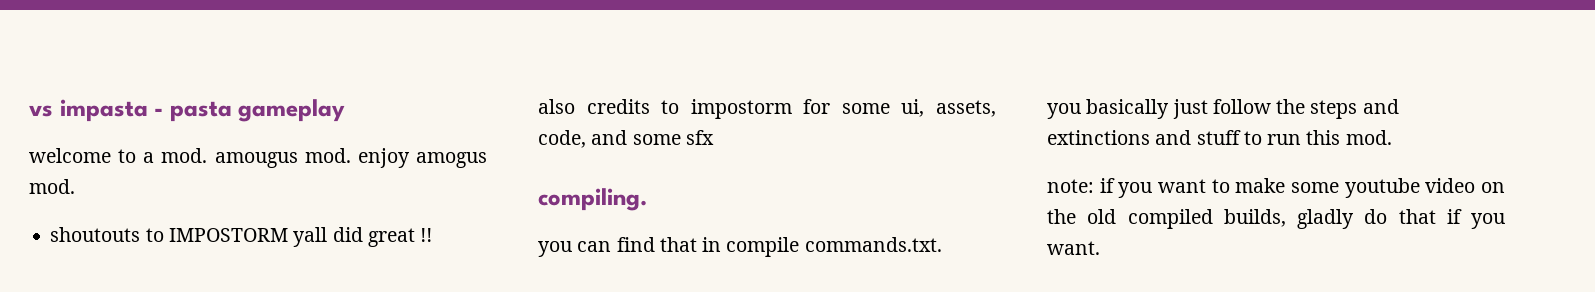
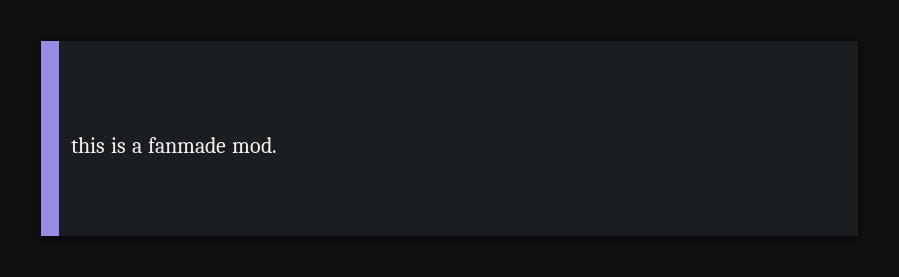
[29,99,346,122] [29,148,488,168] [29,179,75,194] [50,227,433,247] [538,99,996,119] [538,130,714,148] [538,188,647,211] [538,237,942,257] [1047,99,1399,119] [1047,130,1392,145] [1047,178,1505,198] [1047,209,1505,229] [1047,241,1100,255] vs impasta - pasta gameplay // welcome to a mod. amougus mod. enjoy amogus mod. // shoutouts to IMPOSTORM yall did great !! // also credits to impostorm for some ui, assets, code, and some sfx // compiling. // you can find that in compile commands.txt. // you basically just follow the steps and extinctions and stuff to run this mod. // note: if you want to make some youtube video on the old compiled builds, gladly do that if you want. -> [71,137,277,153] this is a fanmade mod.

